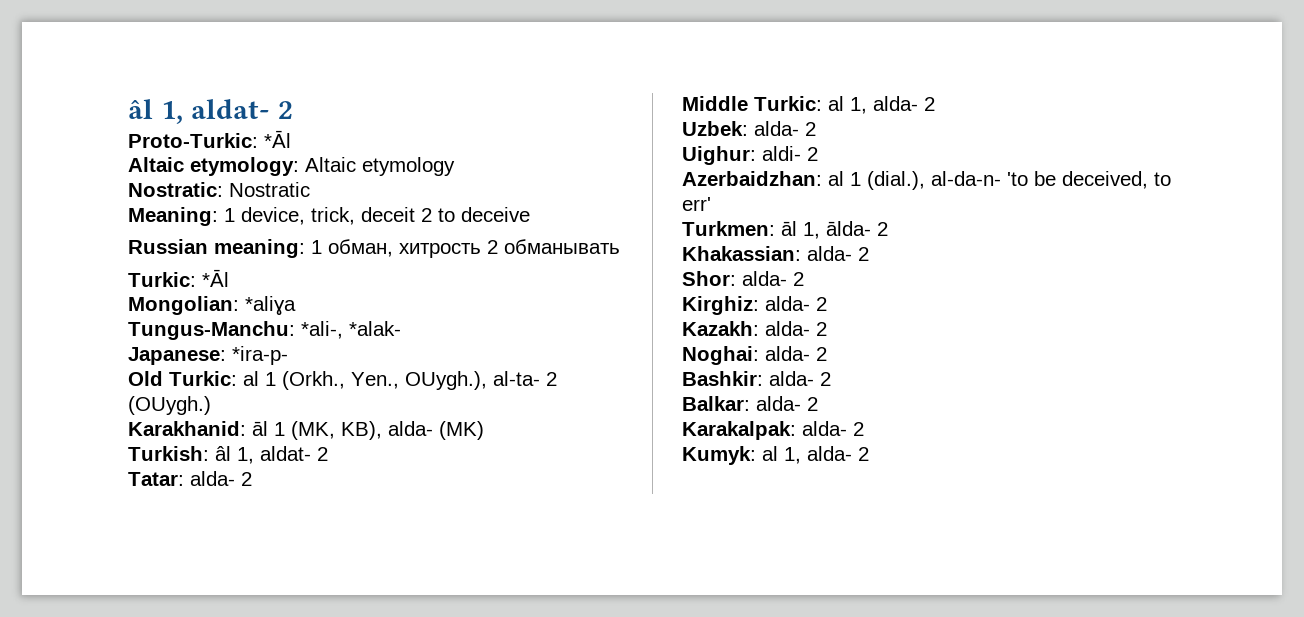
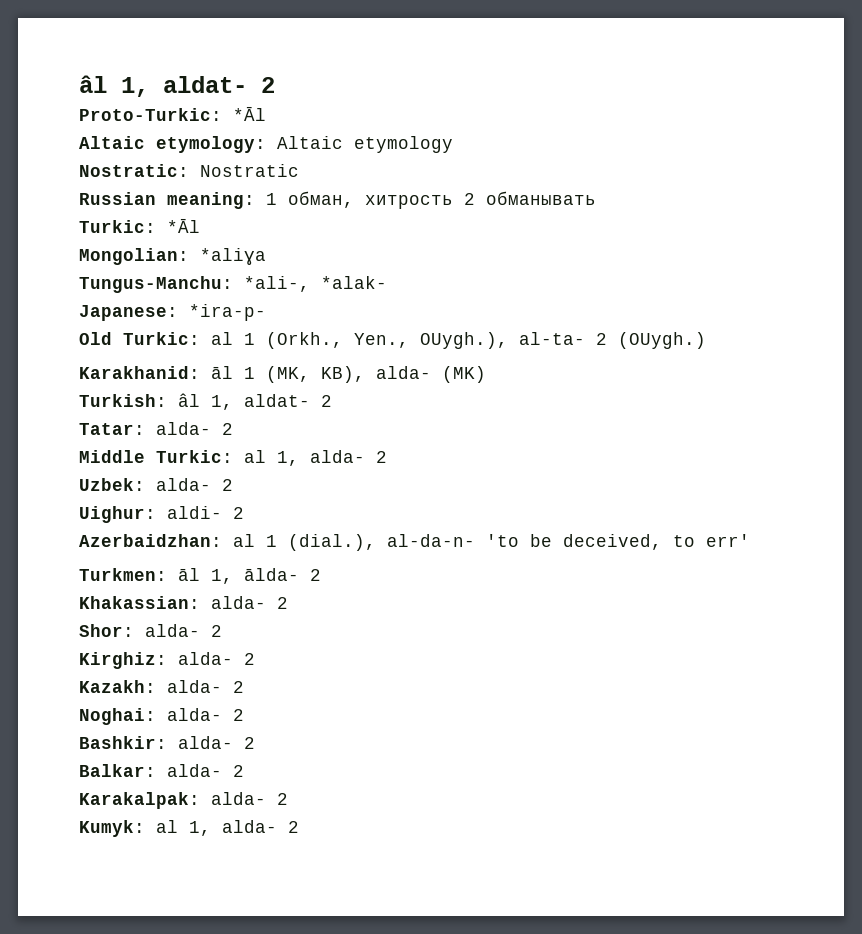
[128,207,530,226] // Meaning: 1 device, trick, deceit 2 to deceive -> (299, 170) none

